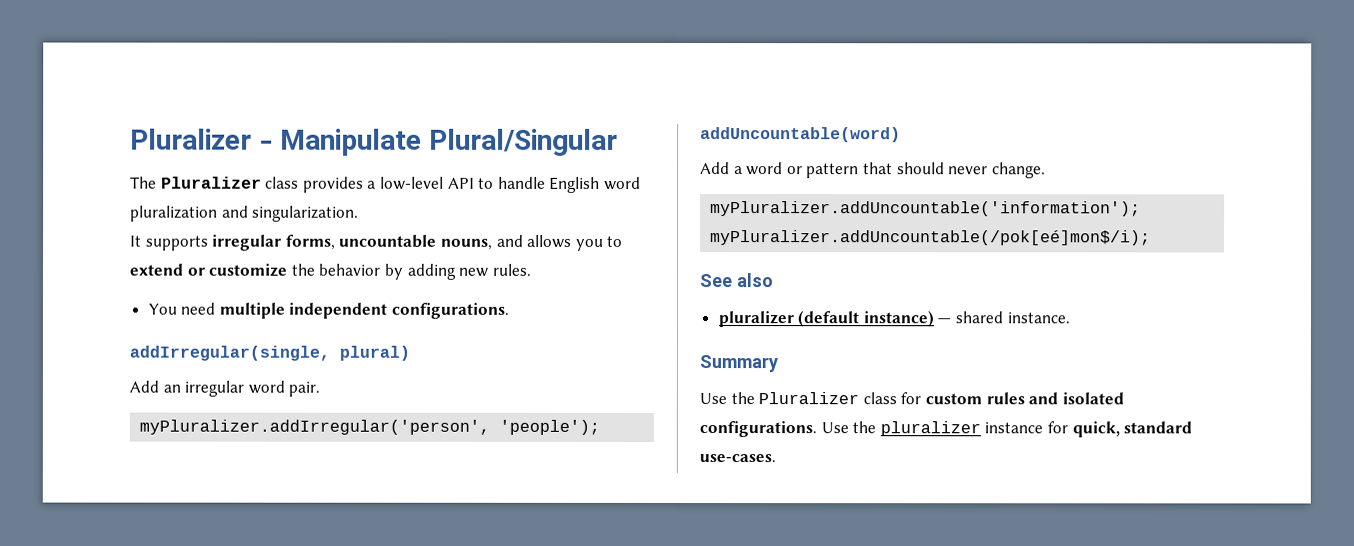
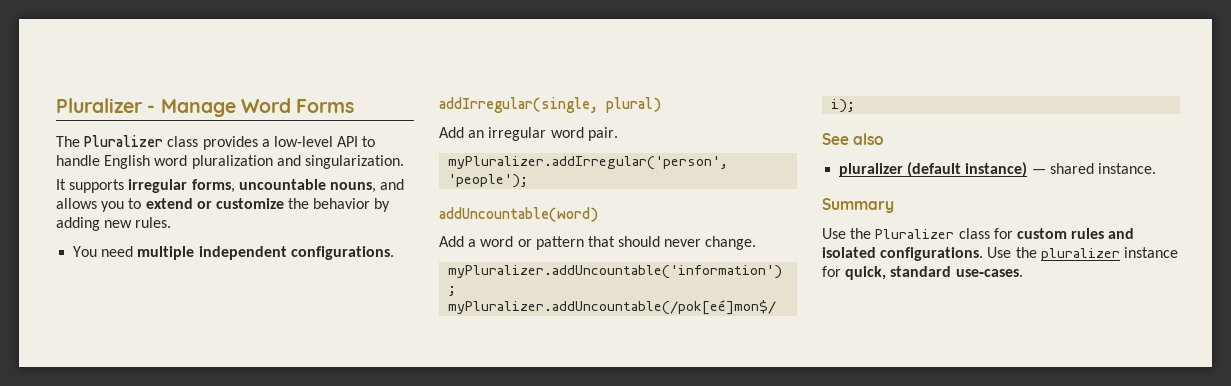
[280,128,618,156] Manipulate Plural/Singular -> [160,98,355,117] Manage Word Forms

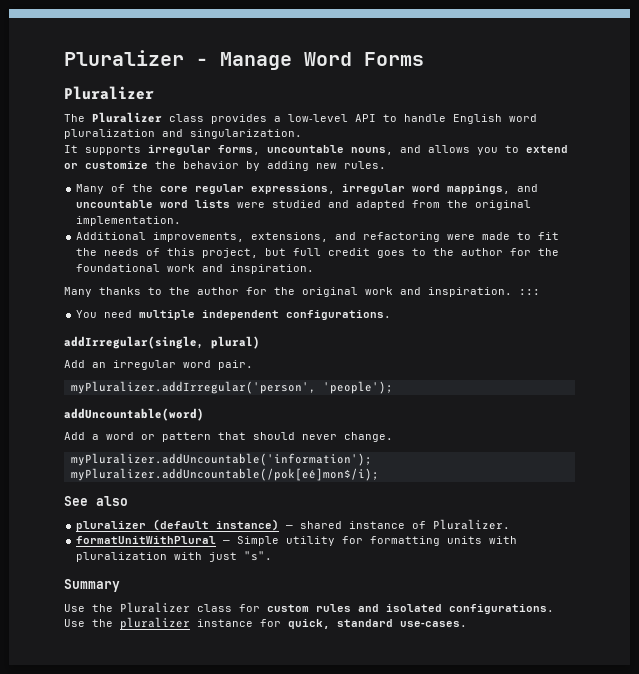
(355, 106) none -> [64,86,154,100] // Pluralizer
(172, 222) none -> [76,184,539,194] [76,200,532,210] [76,216,182,226] [76,232,560,242] [76,248,560,258] [76,264,315,274] [64,287,540,297] // Many of the core regular expressions, irregular word mappings, and uncountable word lists were studied and adapted from the original implementation. // Additional improvements, extensions, and refactoring were made to fit the needs of this project, but full credit goes to the author for the foundational work and inspiration. // Many thanks to the author for the original work and inspiration. :::
[1097,163,1156,174] instance. -> [349,519,511,530] [76,536,518,546] [76,551,273,562] instance of Pluralizer. // formatUnitWithPlural — Simple utility for formatting units with pluralization with just "s".

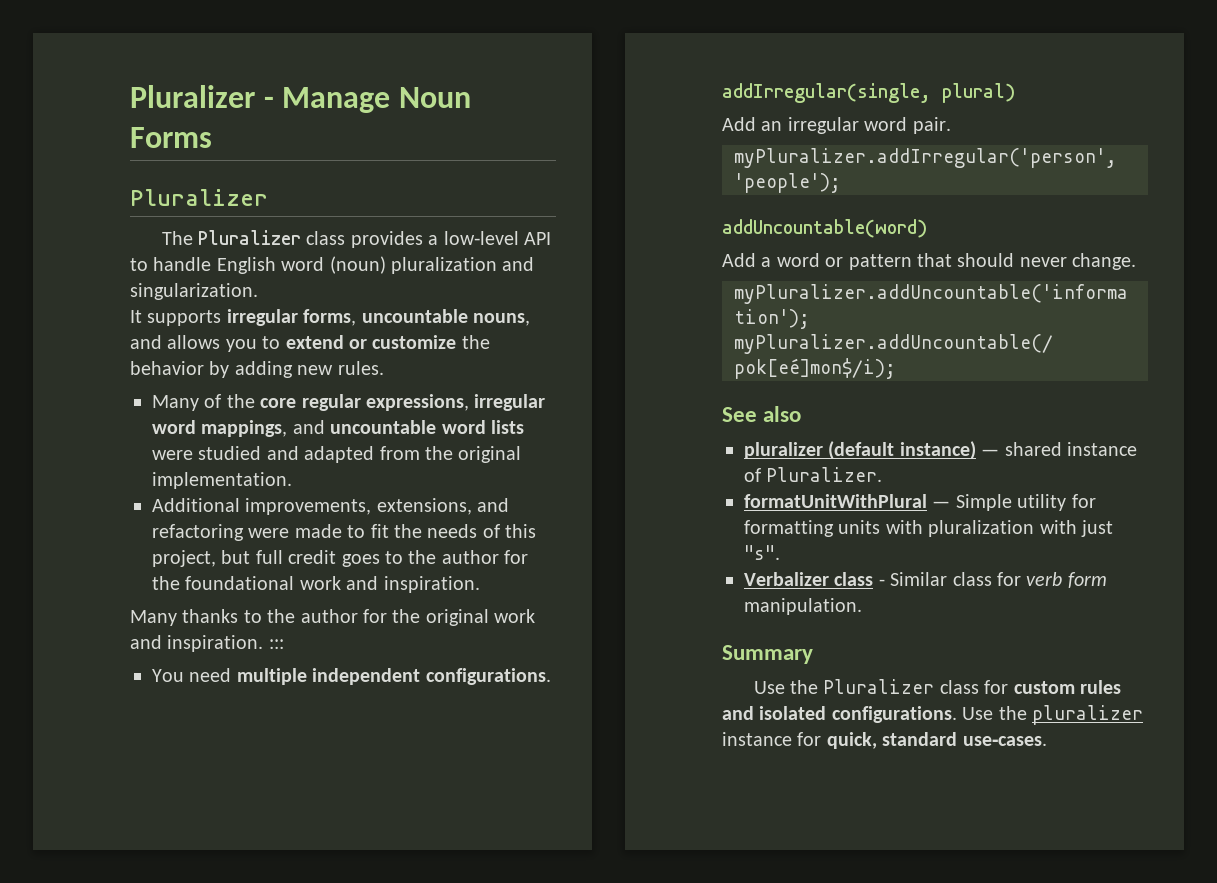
[304,52,352,66] Word -> [398,87,471,108] Noun
(537, 118) none -> [329,256,386,274] (noun)
(273, 556) none -> [744,572,1107,588] [744,598,862,615] // Verbalizer class - Similar class for verb form manipulation.

